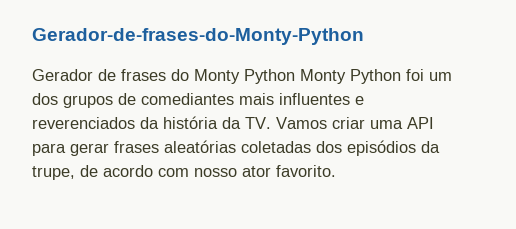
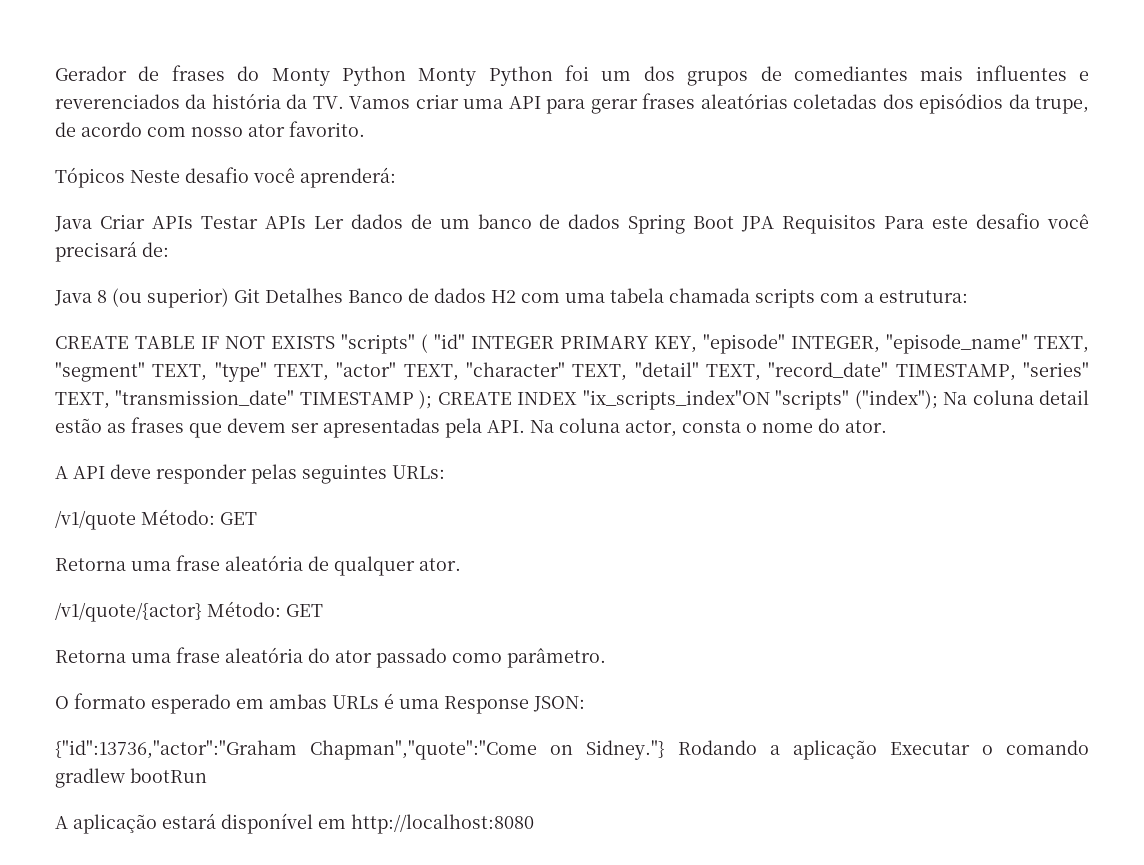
[32,28,364,45] Gerador-de-frases-do-Monty-Python // -> (55, 73) none
(336, 171) none -> [55,167,396,188] [54,213,1089,234] [55,241,169,262] [54,288,968,308] [55,334,1089,354] [55,362,1089,382] [55,390,1090,410] [55,417,887,438] [55,464,445,484] [55,509,257,530] [55,555,461,576] [55,601,323,622] [55,647,606,668] [55,693,585,714] [55,740,1089,760] [55,768,207,788] [55,813,534,834] // Tópicos Neste desafio você aprenderá: // Java Criar APIs Testar APIs Ler dados de um banco de dados Spring Boot JPA Requisitos Para este desafio você precisará de: // Java 8 (ou superior) Git Detalhes Banco de dados H2 com uma tabela chamada scripts com a estrutura: // CREATE TABLE IF NOT EXISTS "scripts" ( "id" INTEGER PRIMARY KEY, "episode" INTEGER, "episode_name" TEXT, "segment" TEXT, "type" TEXT, "actor" TEXT, "character" TEXT, "detail" TEXT, "record_date" TIMESTAMP, "series" TEXT, "transmission_date" TIMESTAMP ); CREATE INDEX "ix_scripts_index"ON "scripts" ("index"); Na coluna detail estão as frases que devem ser apresentadas pela API. Na coluna actor, consta o nome do ator. // A API deve responder pelas seguintes URLs: // /v1/quote Método: GET // Retorna uma frase aleatória de qualquer ator. // /v1/quote/{actor} Método: GET // Retorna uma frase aleatória do ator passado como parâmetro. // O formato esperado em ambas URLs é uma Response JSON: // {"id":13736,"actor":"Graham Chapman","quote":"Come on Sidney."} Rodando a aplicação Executar o comando gradlew bootRun // A aplicação estará disponível em http://localhost:8080

